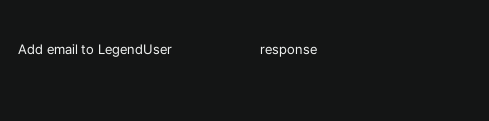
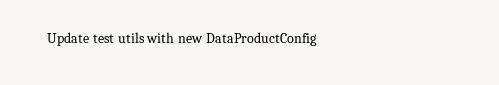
[18,44,317,57] Add email to LegendUser response -> [47,32,317,46] Update test utils with new DataProductConfig

